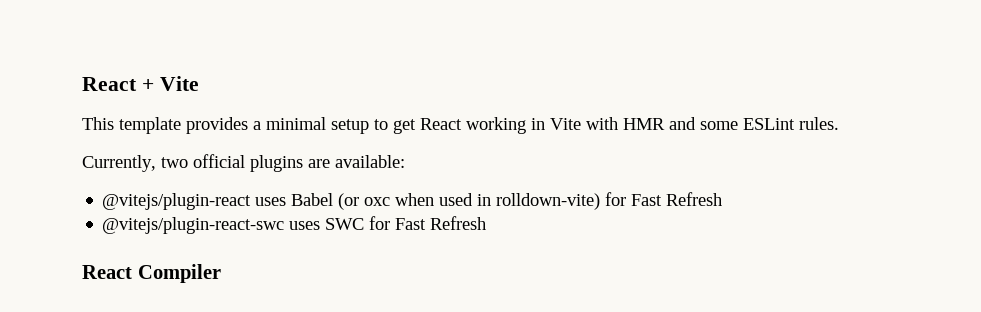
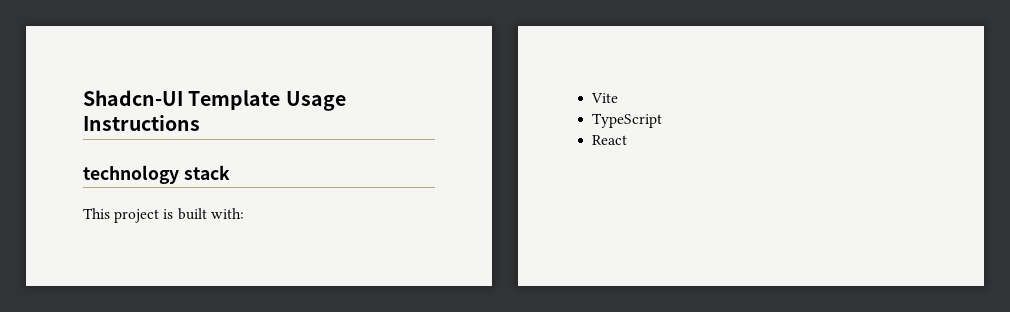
[82,76,199,91] [82,117,839,134] [82,154,405,172] [102,192,723,210] [102,216,487,234] [82,264,221,283] React + Vite // This template provides a minimal setup to get React working in Vite with HMR and some ESLint rules. // Currently, two official plugins are available: // @vitejs/plugin-react uses Babel (or oxc when used in rolldown-vite) for Fast Refresh // @vitejs/plugin-react-swc uses SWC for Fast Refresh // React Compiler -> [83,90,346,111] [83,115,200,131] [83,165,230,184] [83,208,244,223] [591,93,619,103] [592,113,663,128] [592,135,628,145] Shadcn-UI Template Usage Instructions // technology stack // This project is built with: // Vite // TypeScript // React

